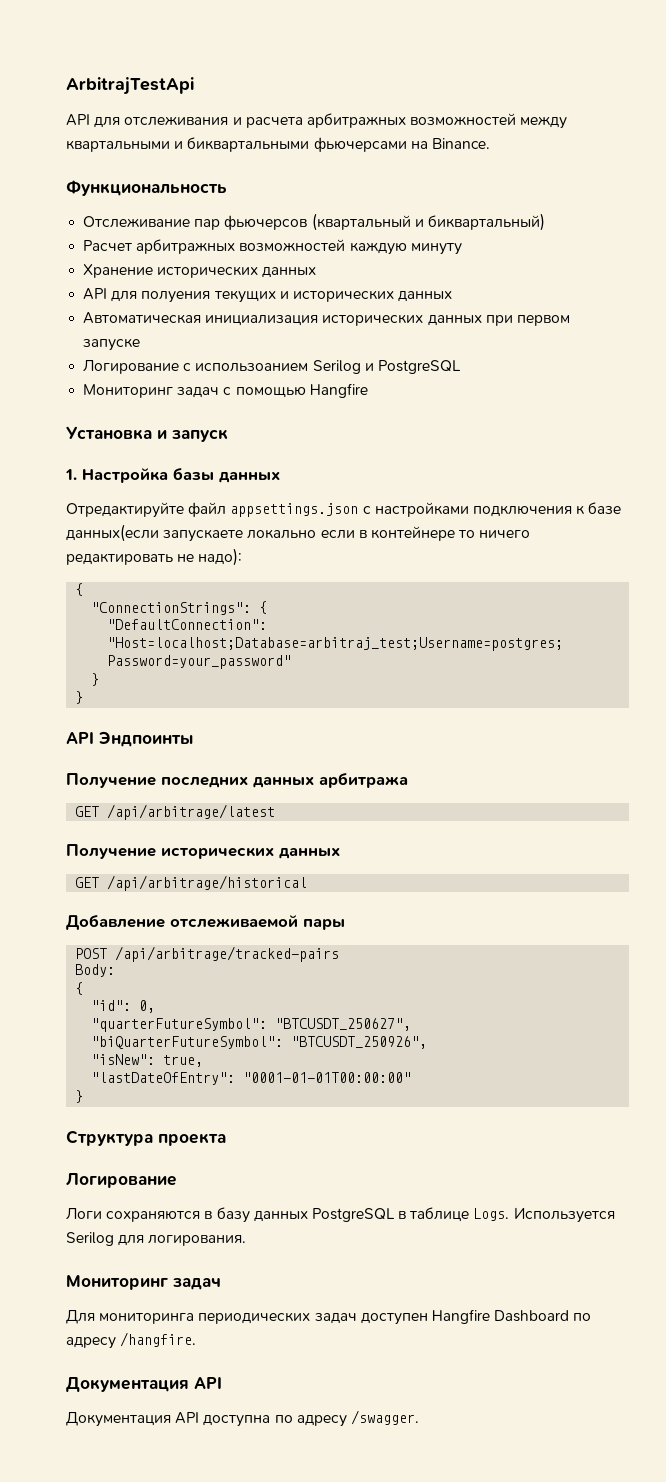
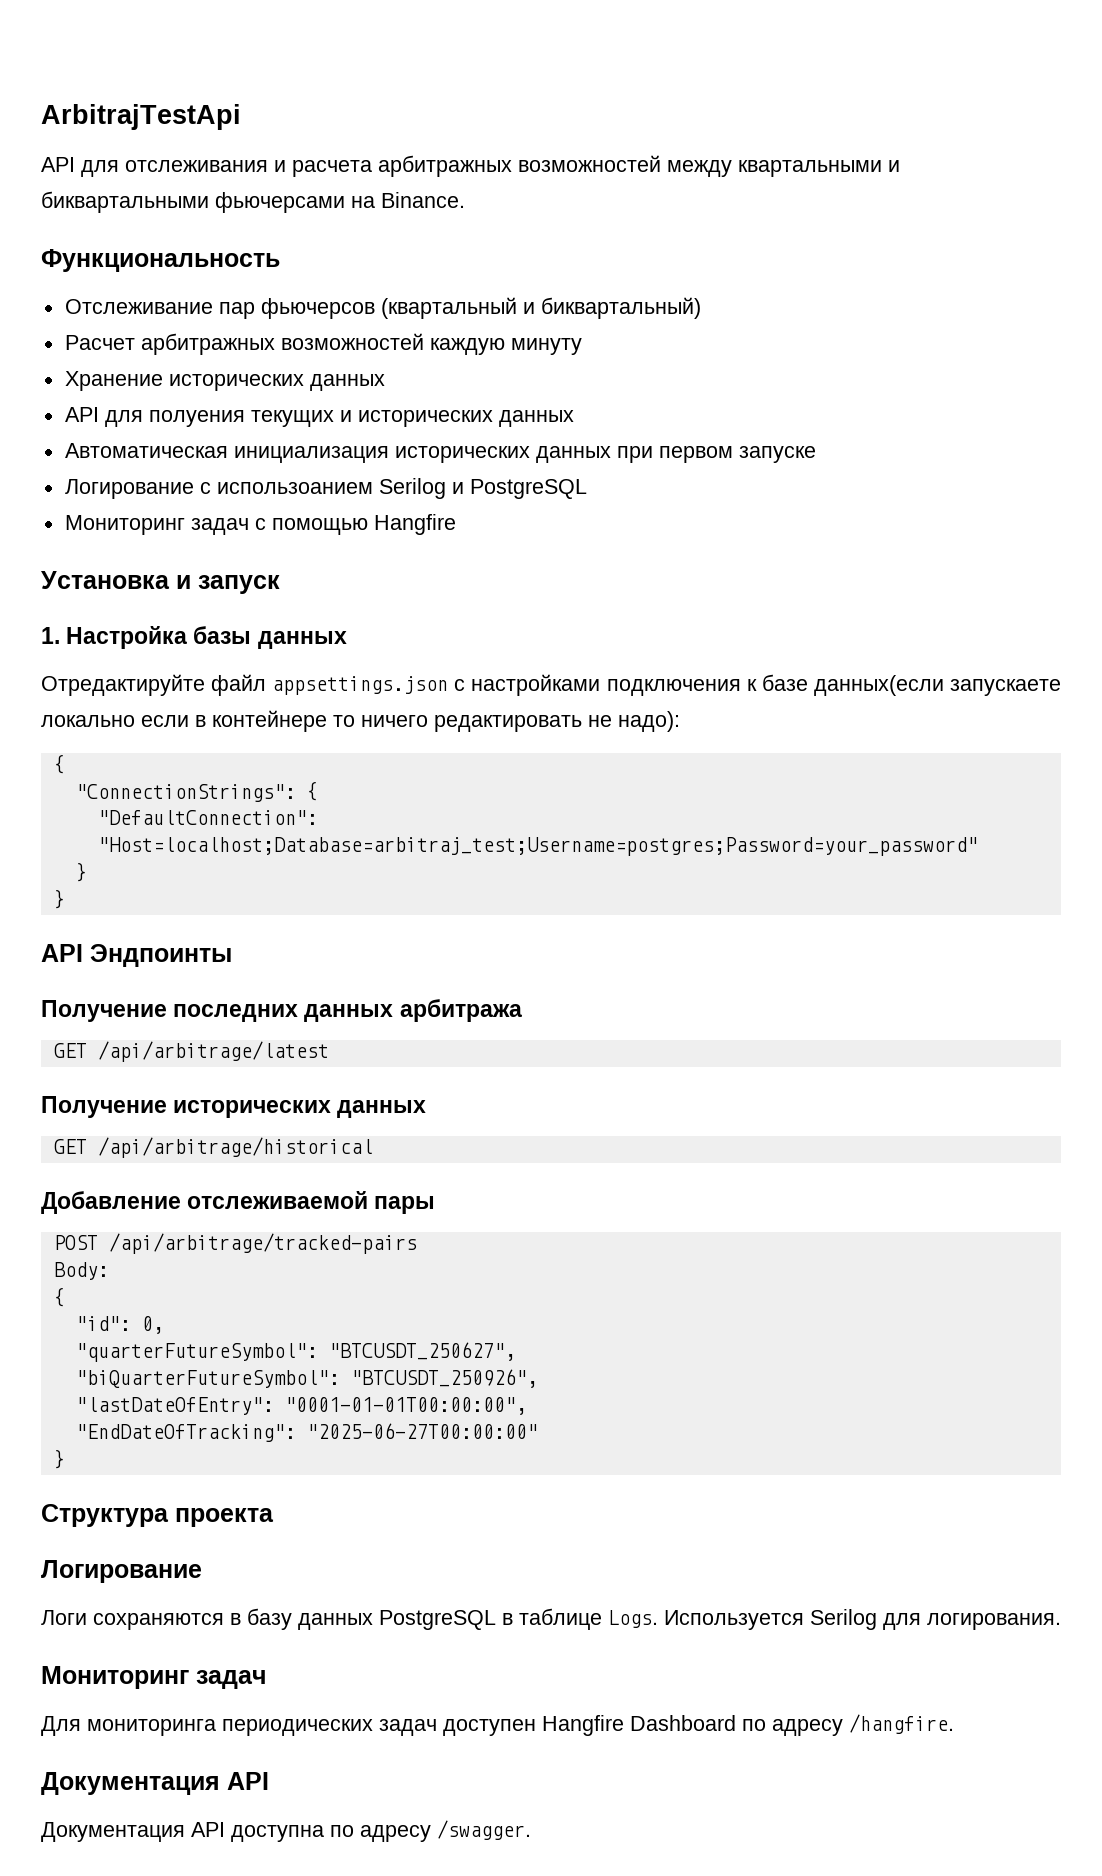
[91,1054,204,1067] [91,1072,412,1085] "isNew": true, // "lastDateOfEntry": "0001-01-01T00:00:00" -> [75,1397,527,1415] [75,1423,538,1442] "lastDateOfEntry": "0001-01-01T00:00:00", // "EndDateOfTracking": "2025-06-27T00:00:00"

